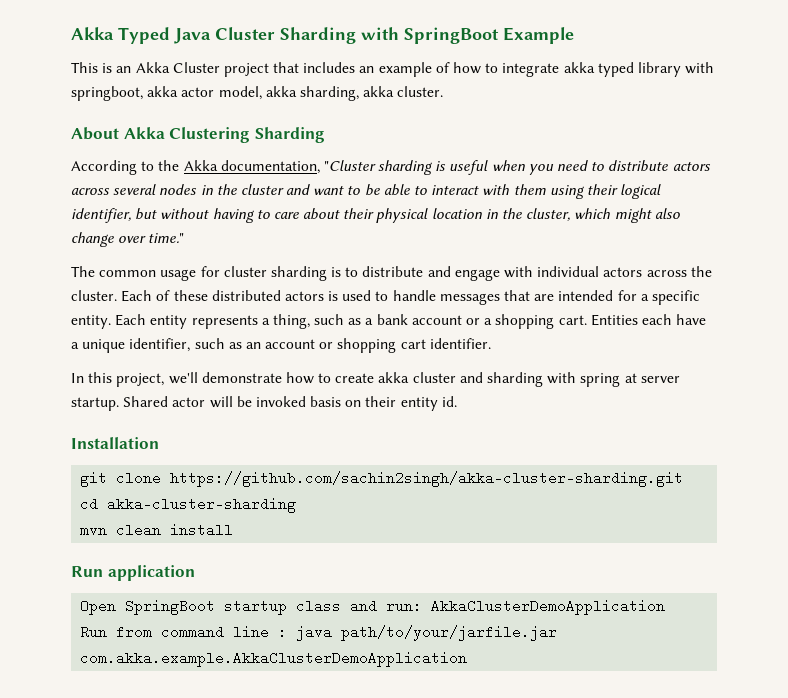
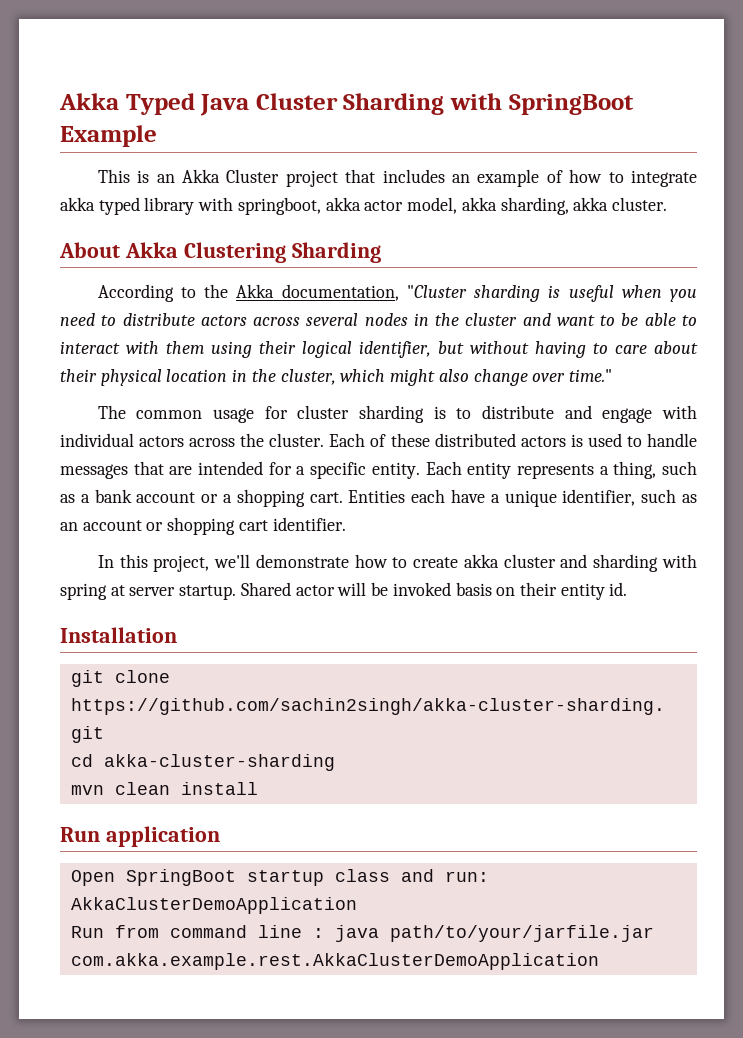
[80,651,468,667] com.akka.example.AkkaClusterDemoApplication -> [70,953,599,970] com.akka.example.rest.AkkaClusterDemoApplication

